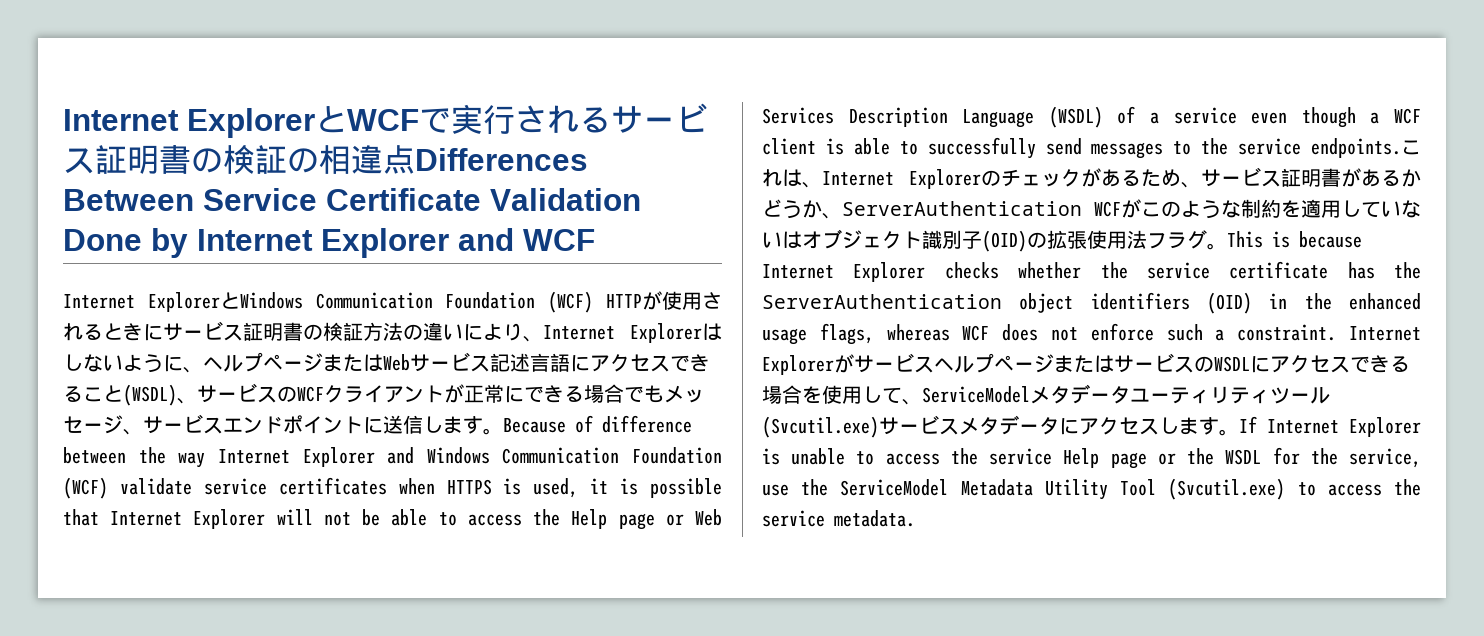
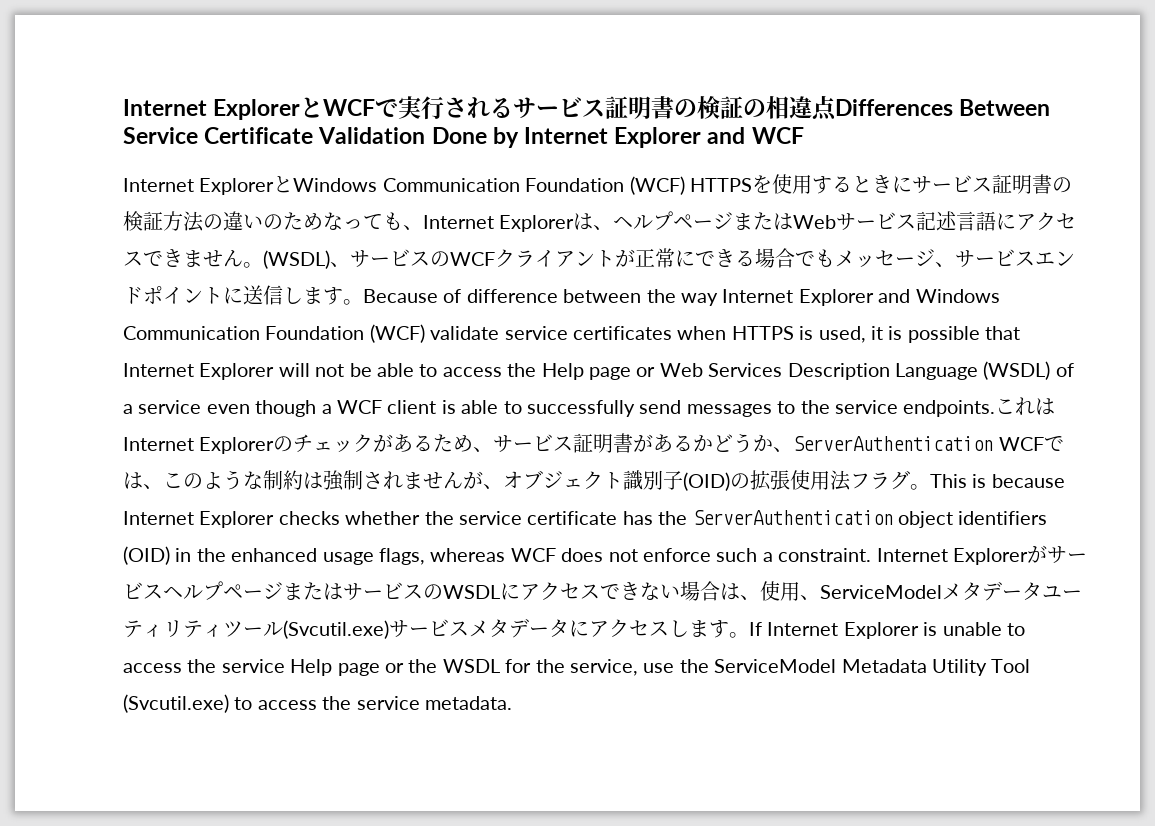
[606,291,722,310] [63,323,83,341] HTTPが使用され -> [689,174,832,194] HTTPSを使用す
[463,323,722,343] [63,354,183,373] により、Internet Explorerはしないように -> [263,212,594,232] のためなっても、Internet Explorerは
[63,385,123,402] ること -> [183,249,263,268] ません。
[802,182,822,188] 、 -> (1056, 406) none
[1121,199,1141,218] が -> [1043,436,1064,451] [123,472,163,489] では、
[1281,199,1421,218] [762,231,802,249] を適用していないは -> [303,470,503,491] は強制されませんが、
[1390,356,1410,372] [762,385,902,404] る場合を使用して -> [640,581,800,601] ない場合は、使用

